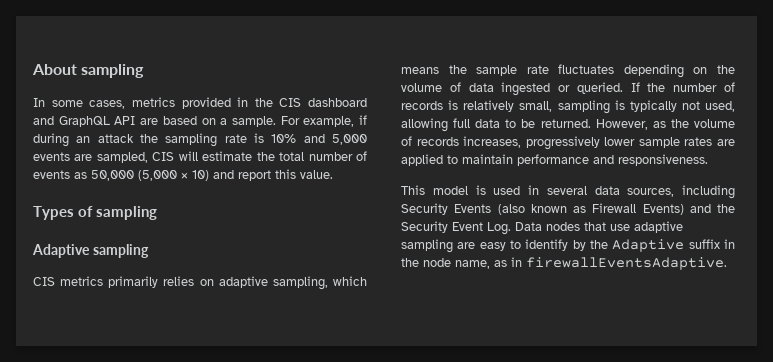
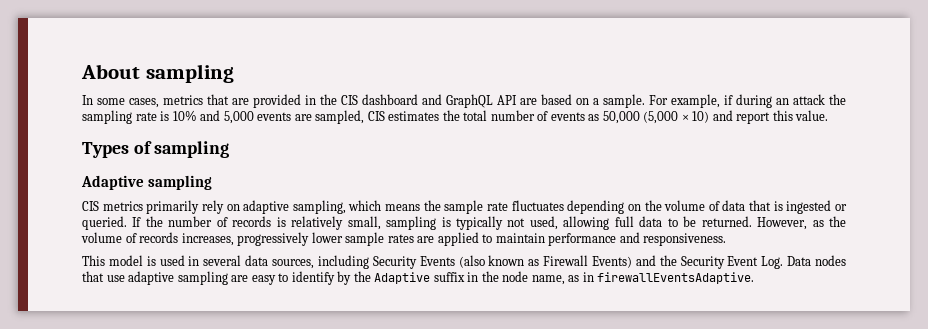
(175, 102) none -> [207,94,249,105] that are
[178,151,253,161] will estimate -> [388,111,440,121] estimates
[163,276,195,286] relies -> [201,200,224,214] rely
(494, 87) none -> [749,200,783,211] that is

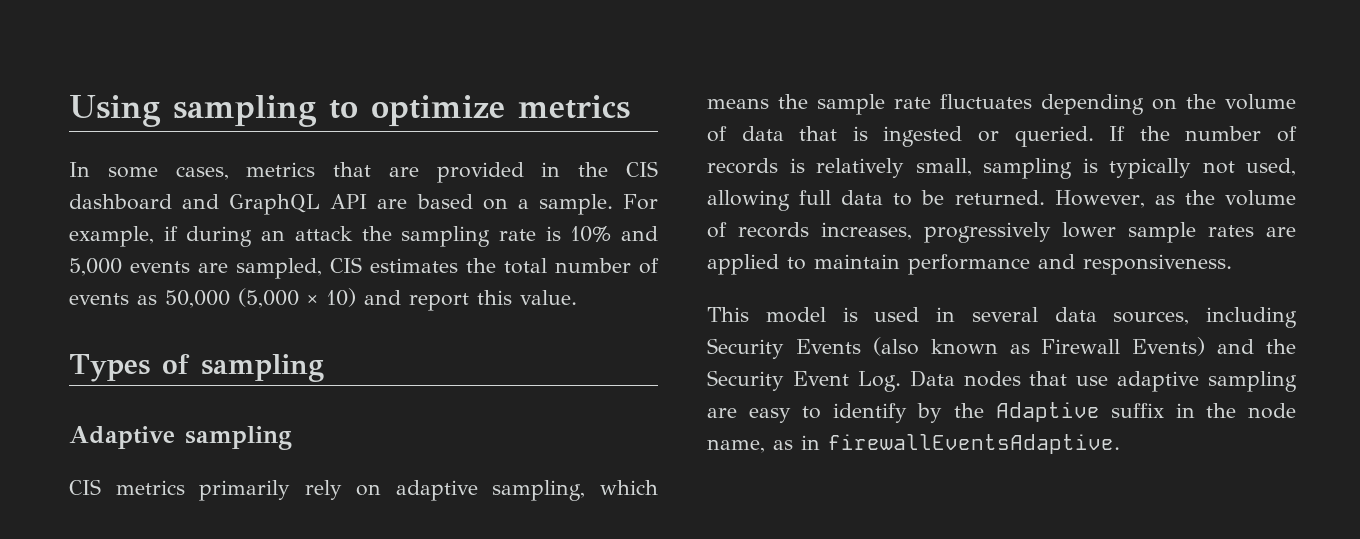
[81,64,234,83] About sampling -> [69,95,630,127] Using sampling to optimize metrics

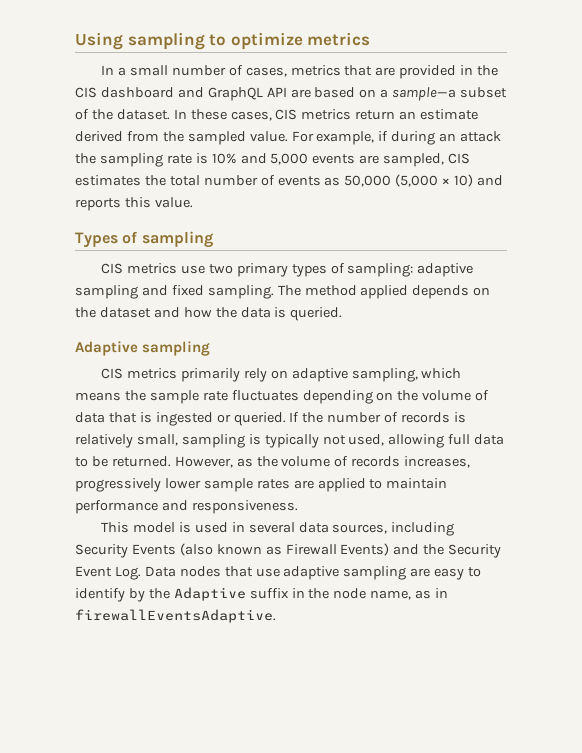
[107,167,158,178] some -> [117,65,243,76] a small number of
[538,194,613,215] sample. -> [392,87,508,101] [75,109,479,121] [75,131,288,145] sample—a subset of the dataset. In these cases, CIS metrics return an estimate derived from the sampled value.
[409,293,469,311] report -> [75,198,121,211] reports
(324, 368) none -> [101,263,474,277] [75,285,491,299] [75,307,343,321] // CIS metrics use two primary types of sampling: adaptive sampling and fixed sampling. The method applied depends on the dataset and how the data is queried.

